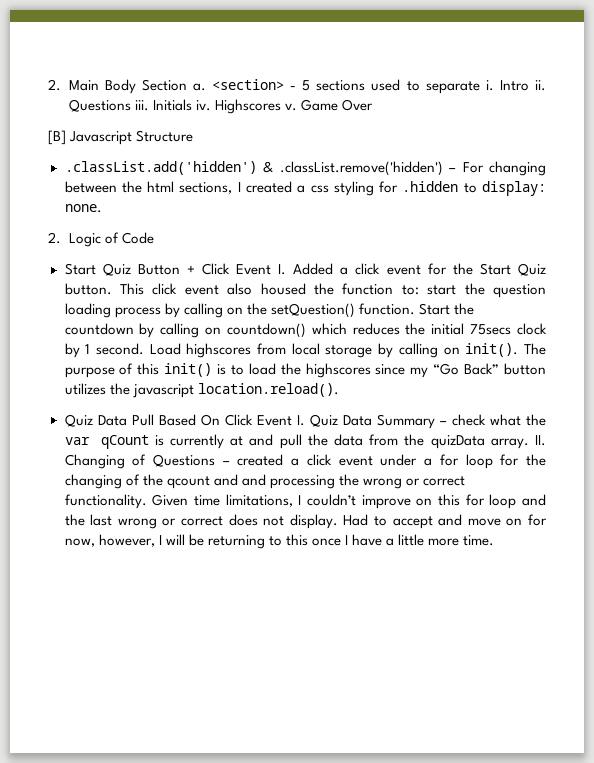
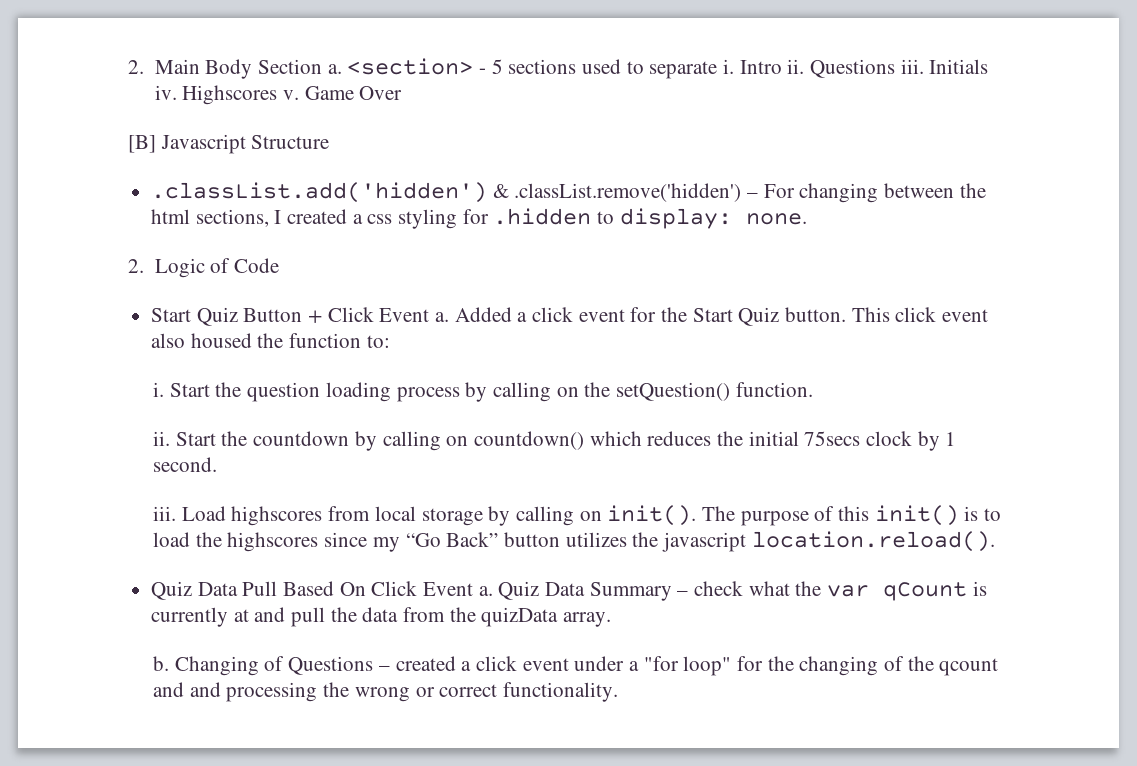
[278,264,287,275] I. -> [435,312,450,322] a.
[427,285,457,295] start -> [153,382,210,397] // i. Start
(415, 309) none -> [153,431,171,446] // ii.
(144, 349) none -> [153,506,177,521] // iii.
[296,415,305,426] I. -> [478,586,493,596] a.
[535,435,546,446] II. -> [153,656,170,671] // b.
[439,454,493,469] for loop -> [643,656,732,676] "for loop"
[152,494,546,509] [64,514,547,529] [64,534,495,549] Given time limitations, I couldn’t improve on this for loop and the last wrong or correct does not display. Had to accept and move on for now, however, I will be returning to this once I have a little more time. -> (618, 692) none

